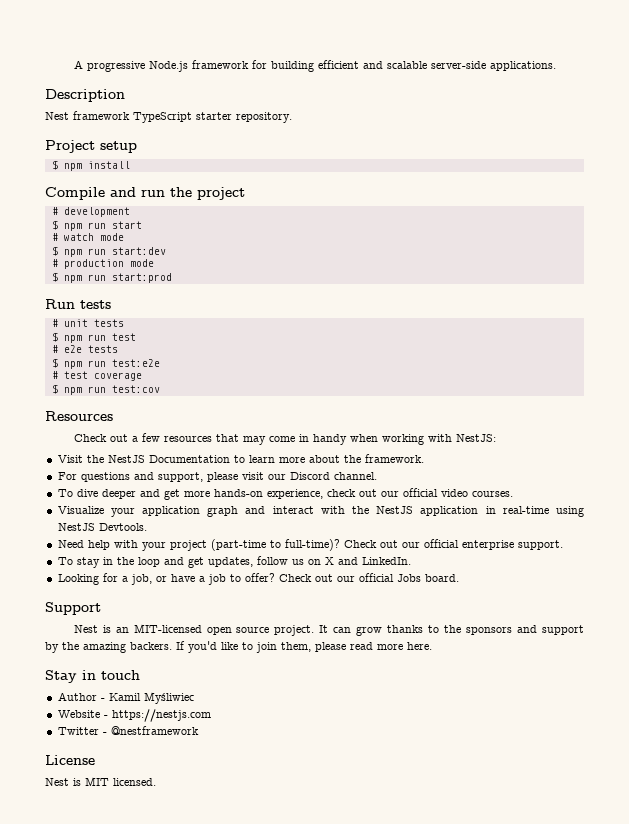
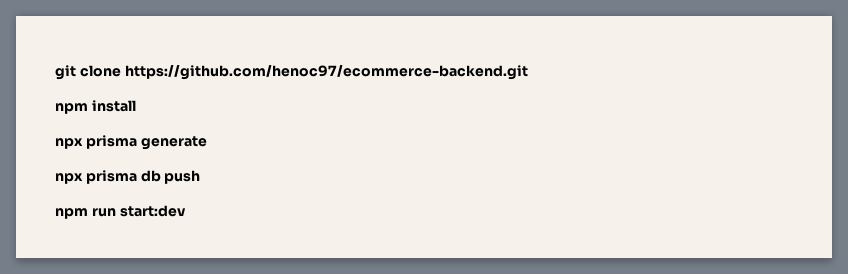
[73,60,556,72] [45,89,125,102] [45,111,292,123] [45,140,137,153] [51,160,130,171] [45,187,245,200] [51,207,130,217] [51,220,142,231] [51,233,124,241] [51,246,166,257] [51,259,154,269] [51,272,172,283] [45,299,111,309] [51,319,124,327] [51,332,136,343] [51,345,118,353] [51,358,160,369] [51,371,142,381] [51,384,160,395] [45,411,113,421] [73,433,496,445] [57,454,424,463] [57,472,377,482] [57,488,513,500] [57,506,584,517] [57,523,147,531] [57,539,563,551] [57,556,411,568] [57,573,459,585] [45,602,101,615] [73,624,584,636] [45,641,432,653] [45,670,140,683] [57,692,194,704] [57,709,211,722] [57,726,199,735] [45,755,95,765] [45,777,156,786] A progressive Node.js framework for building efficient and scalable server-side applications. // Description // Nest framework TypeScript starter repository. // Project setup // $ npm install // Compile and run the project // # development // $ npm run start // # watch mode // $ npm run start:dev // # production mode // $ npm run start:prod // Run tests // # unit tests // $ npm run test // # e2e tests // $ npm run test:e2e // # test coverage // $ npm run test:cov // Resources // Check out a few resources that may come in handy when working with NestJS: // Visit the NestJS Documentation to learn more about the framework. // For questions and support, please visit our Discord channel. // To dive deeper and get more hands-on experience, check out our official video courses. // Visualize your application graph and interact with the NestJS application in real-time using NestJS Devtools. // Need help with your project (part-time to full-time)? Check out our official enterprise support. // To stay in the loop and get updates, follow us on X and LinkedIn. // Looking for a job, or have a job to offer? Check out our official Jobs board. // Support // Nest is an MIT-licensed open source project. It can grow thanks to the sponsors and support by the amazing backers. If you'd like to join them, please read more here. // Stay in touch // Author - Kamil Myśliwiec // Website - https://nestjs.com // Twitter - @nestframework // License // Nest is MIT licensed. -> [55,65,528,80] [55,100,136,114] [55,135,207,150] [55,170,201,184] [55,205,186,219] git clone https://github.com/henoc97/ecommerce-backend.git // npm install // npx prisma generate // npx prisma db push // npm run start:dev

